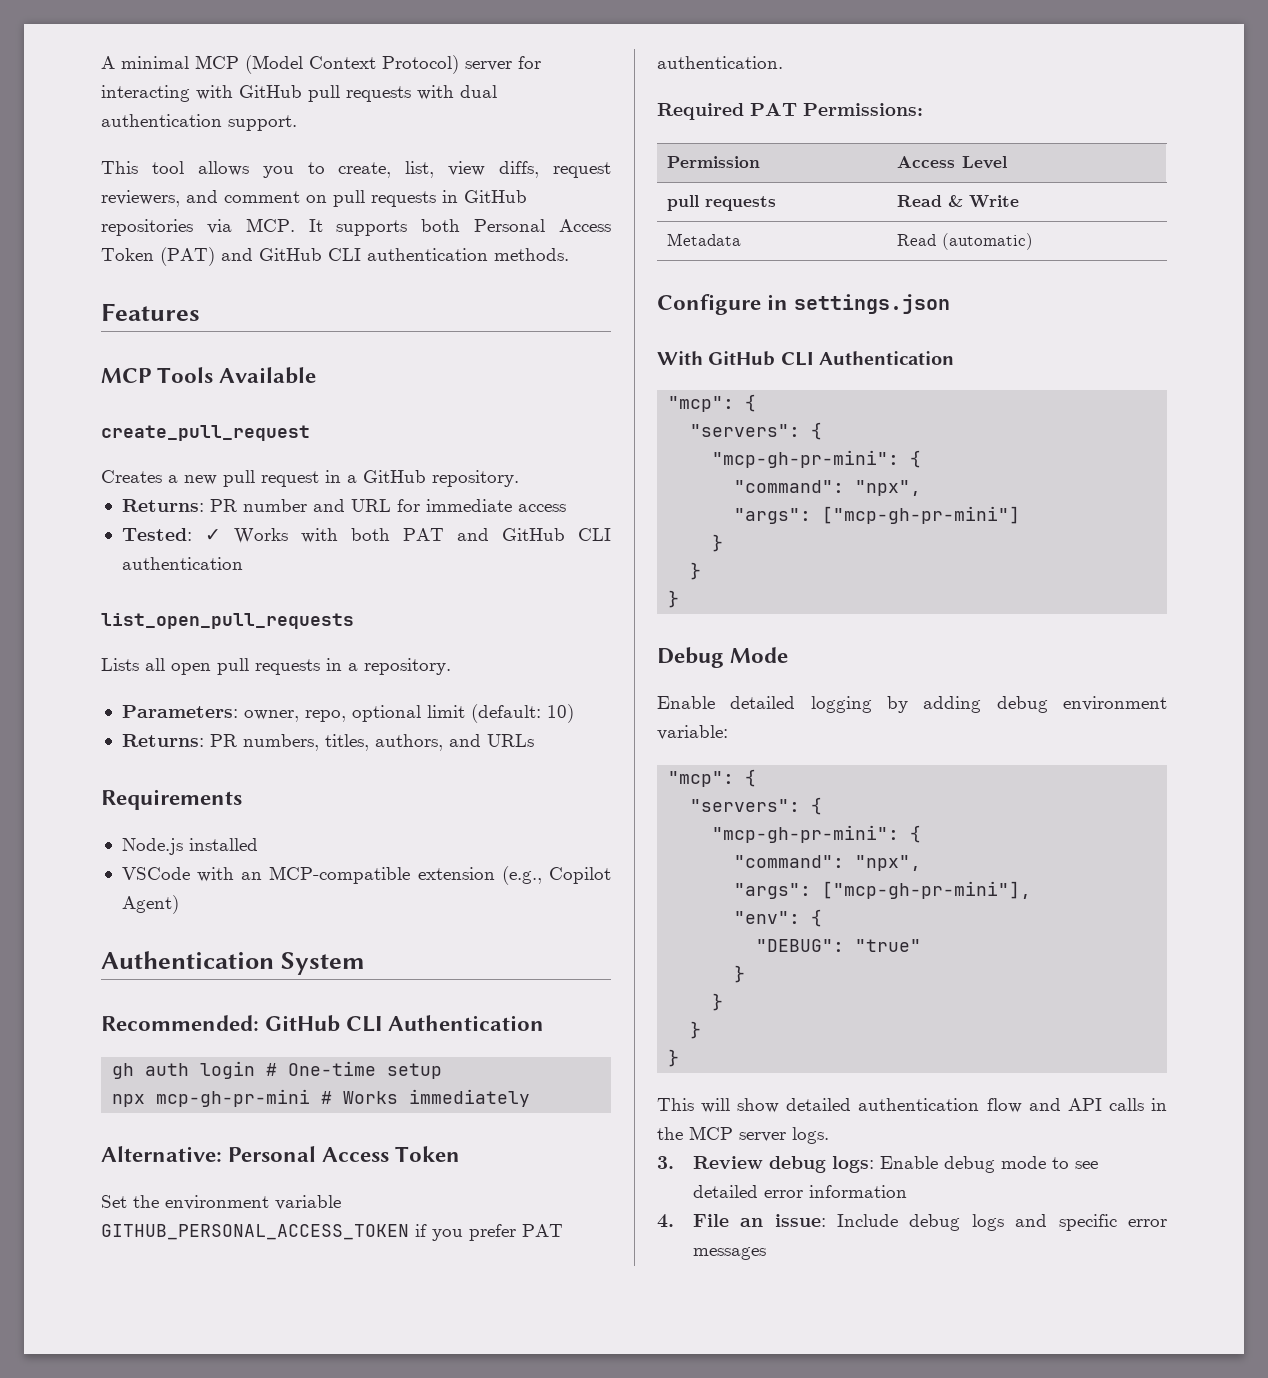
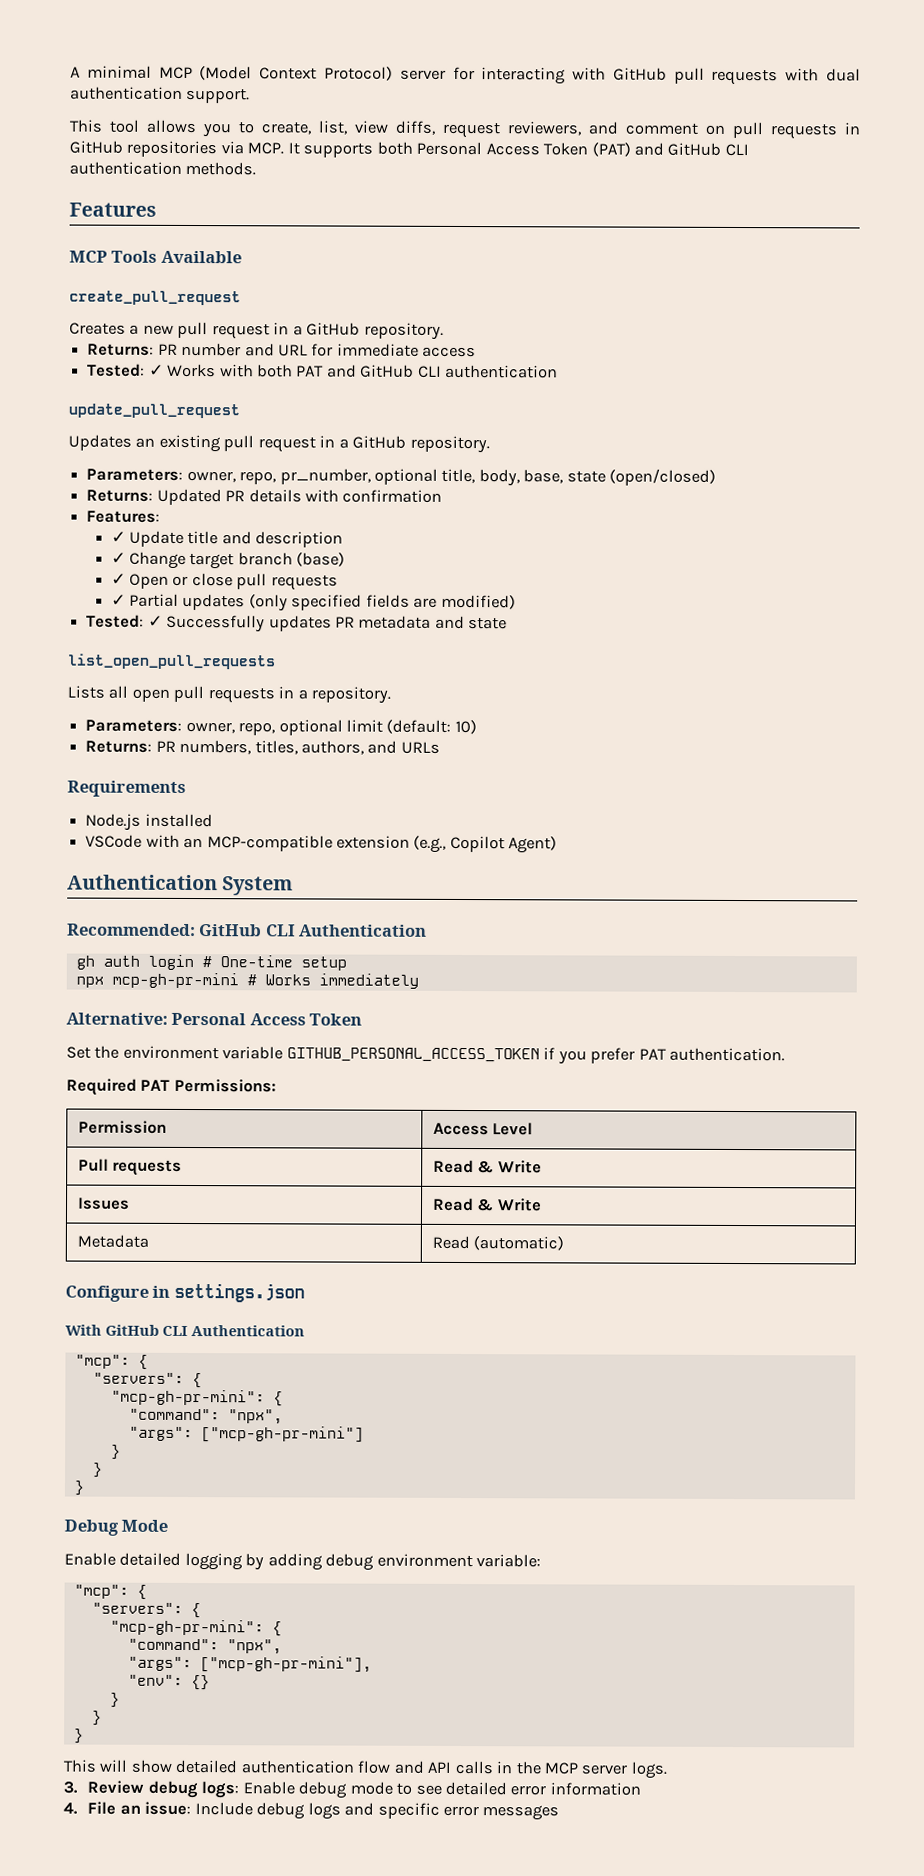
(243, 563) none -> [68,403,240,419] [68,434,490,454] [86,468,717,487] [86,488,443,506] [86,510,161,523] [110,530,344,548] [110,551,346,570] [110,573,338,591] [110,593,516,612] [86,614,508,633] // update_pull_request // Updates an existing pull request in a GitHub repository. // Parameters: owner, repo, pr_number, optional title, body, base, state (open/closed) // Returns: Updated PR details with confirmation // Features: // ✓ Update title and description // ✓ Change target branch (base) // ✓ Open or close pull requests // ✓ Partial updates (only specified fields are modified) // Tested: ✓ Successfully updates PR metadata and state
[666,195,699,211] pull -> [77,1158,109,1172] Pull
(1019, 201) none -> [77,1197,130,1210] [431,1197,542,1212] // Issues | Read & Write
[811,909,823,927] [756,939,922,952] [734,965,746,983] { // "DEBUG": "true" // } -> [190,1675,210,1691] {}

